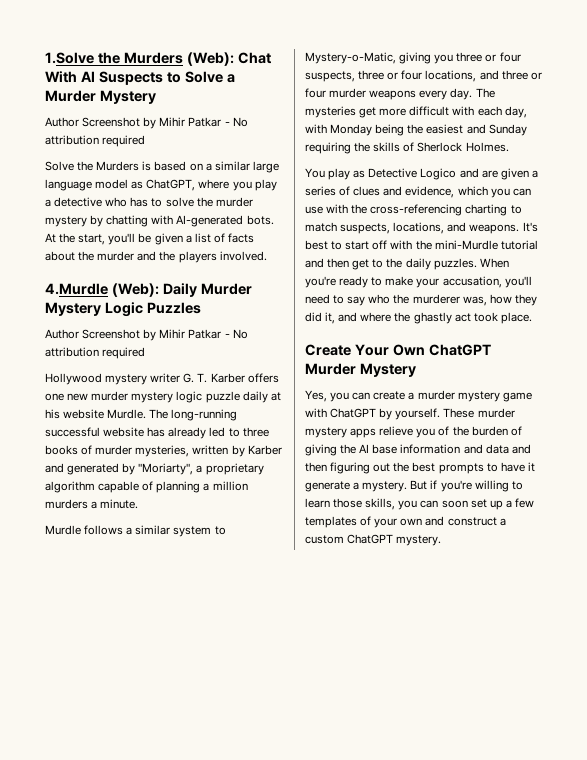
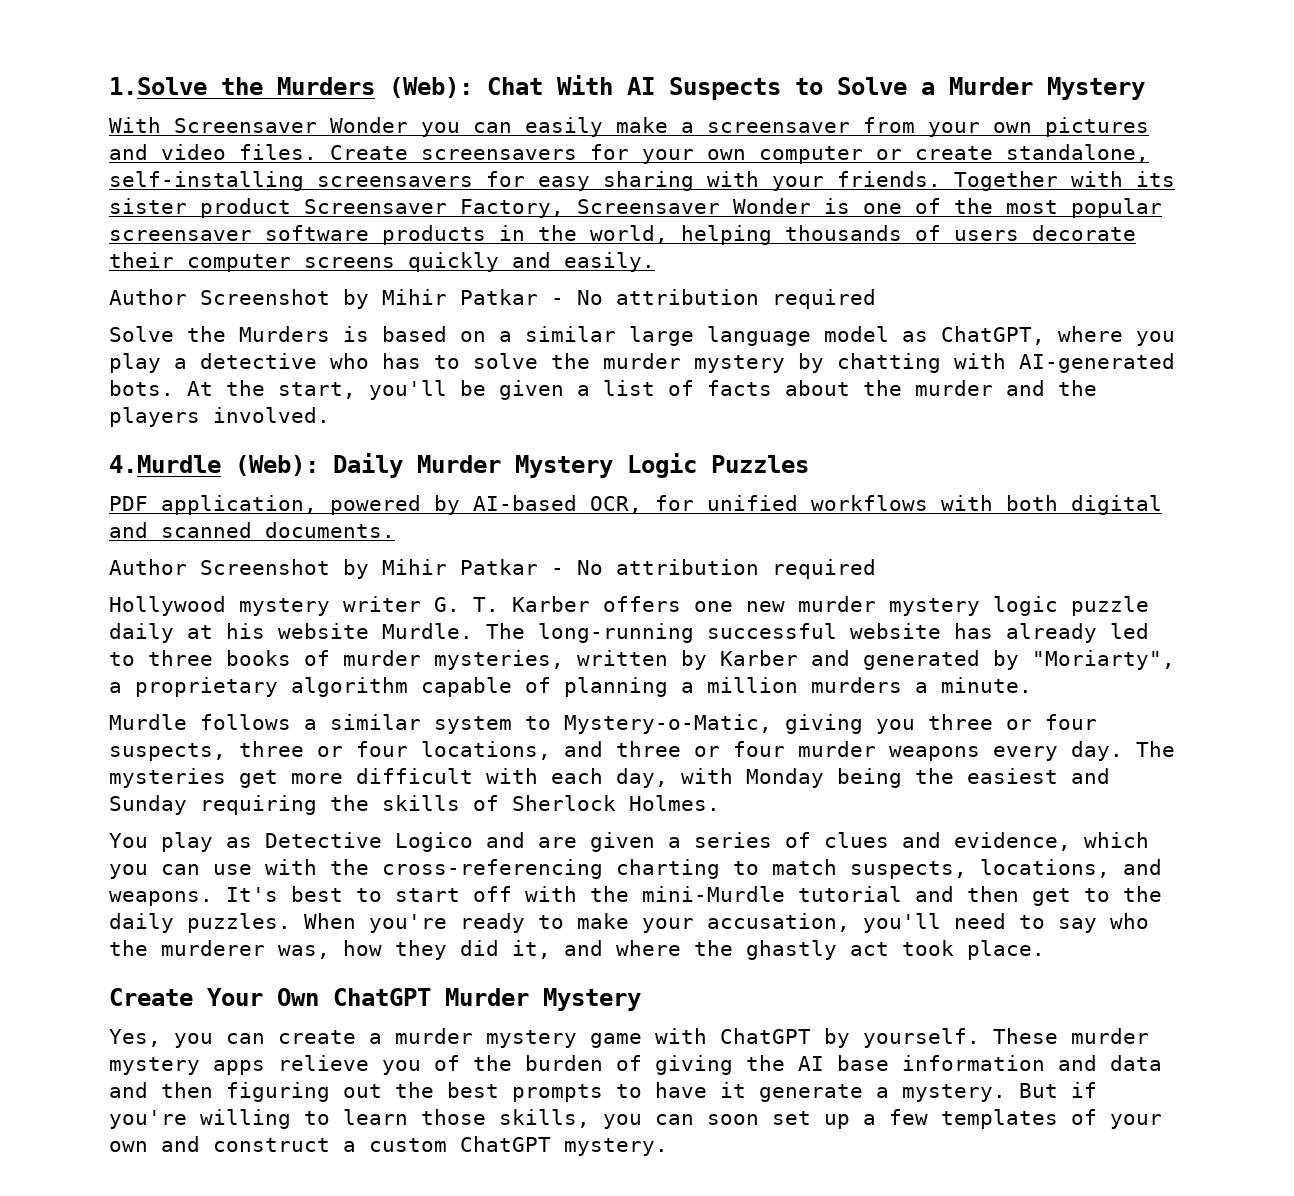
(156, 97) none -> [109,117,1149,137] [109,144,1149,164] [109,171,1175,191] [109,198,1162,218] [109,225,1136,245] [109,252,655,272] // With Screensaver Wonder you can easily make a screensaver from your own pictures and video files. Create screensavers for your own computer or create standalone, self-installing screensavers for easy sharing with your friends. Together with its sister product Screensaver Factory, Screensaver Wonder is one of the most popular screensaver software products in the world, helping thousands of users decorate their computer screens quickly and easily.
(201, 308) none -> [109,495,1162,515] [109,522,395,538] // PDF application, powered by AI-based OCR, for unified workflows with both digital and scanned documents.

